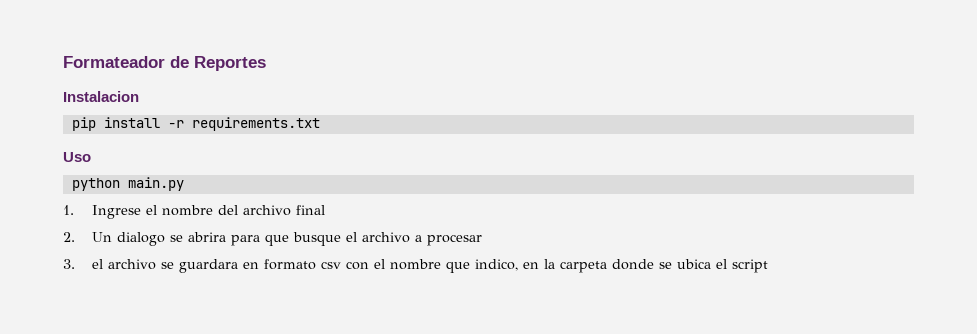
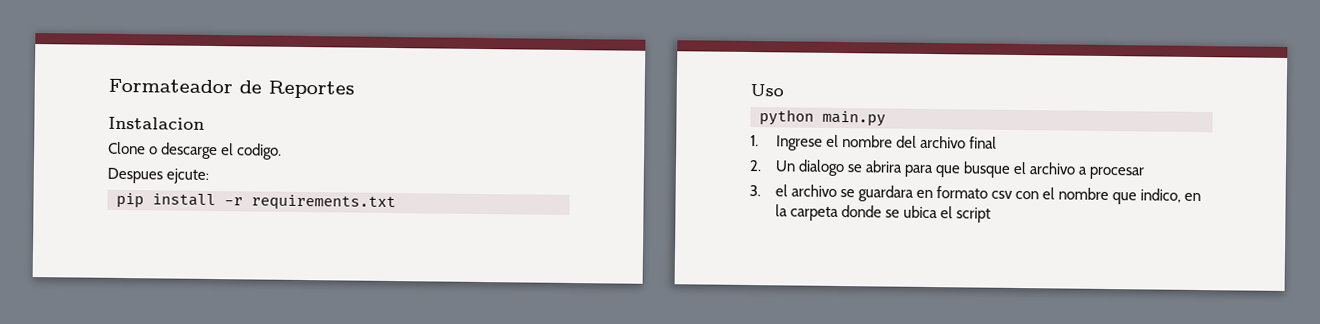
(139, 96) none -> [108,141,283,160] [107,167,210,184] // Clone o descarge el codigo. // Despues ejcute:

